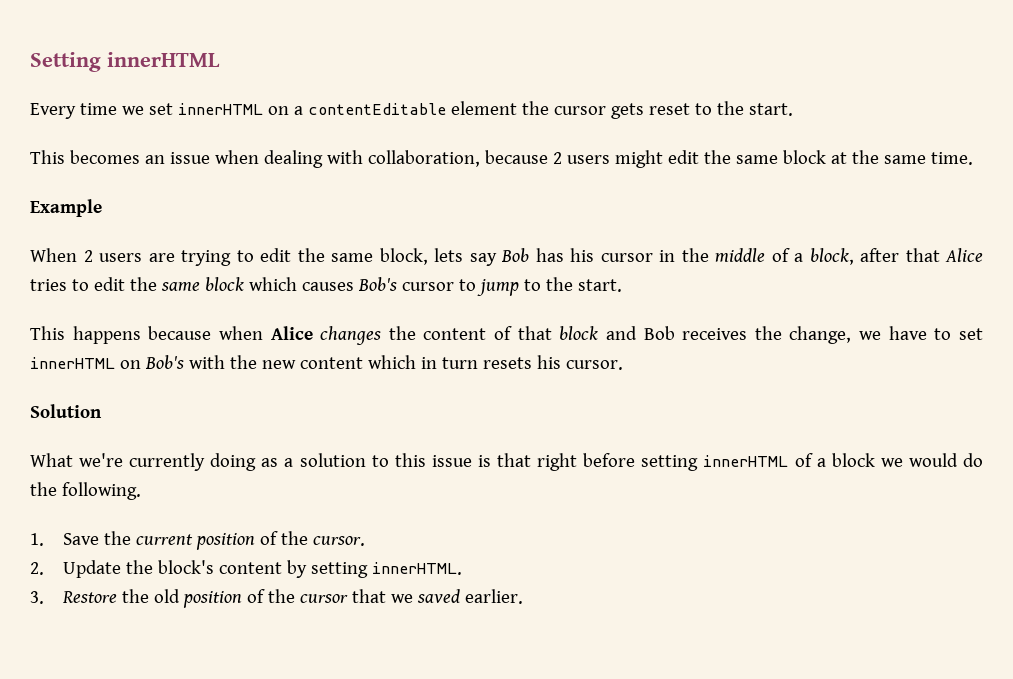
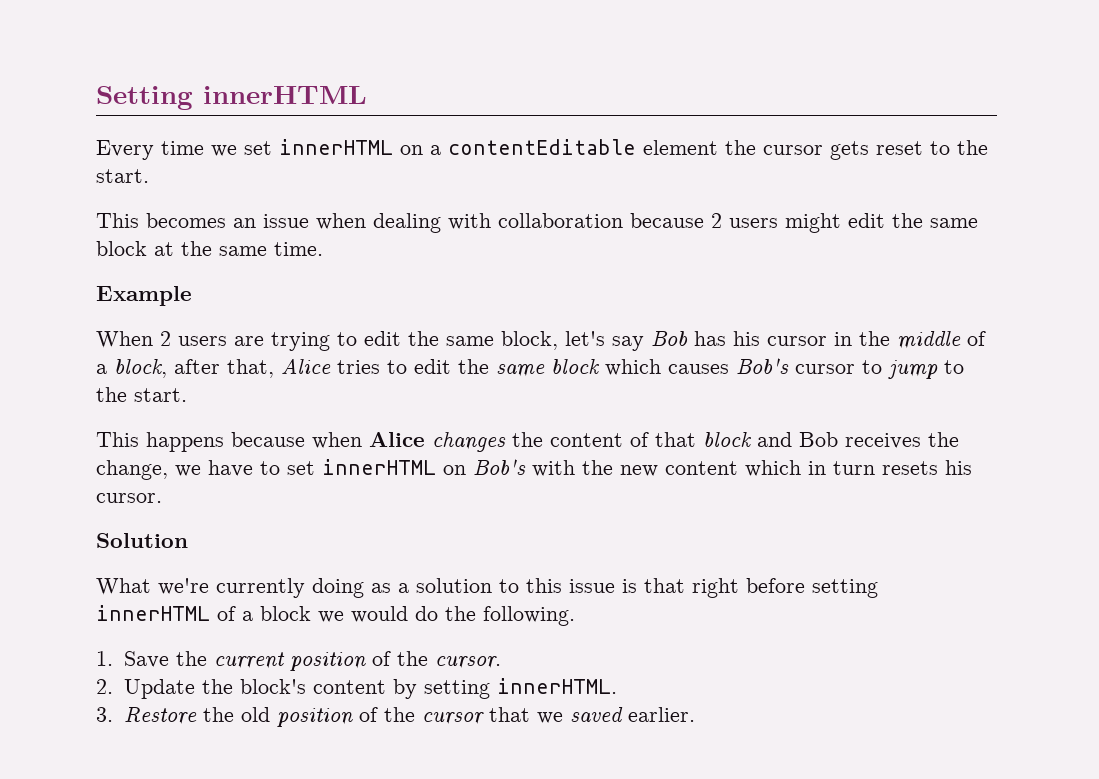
[367,150,480,167] collaboration, -> [498,213,623,228] collaboration
[434,248,463,262] lets -> [565,331,605,346] let's
[905,248,940,262] that -> [227,359,274,378] that,

